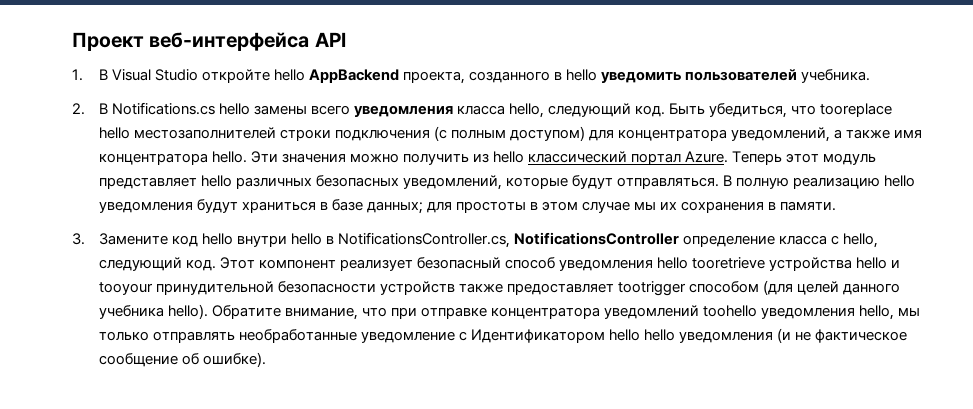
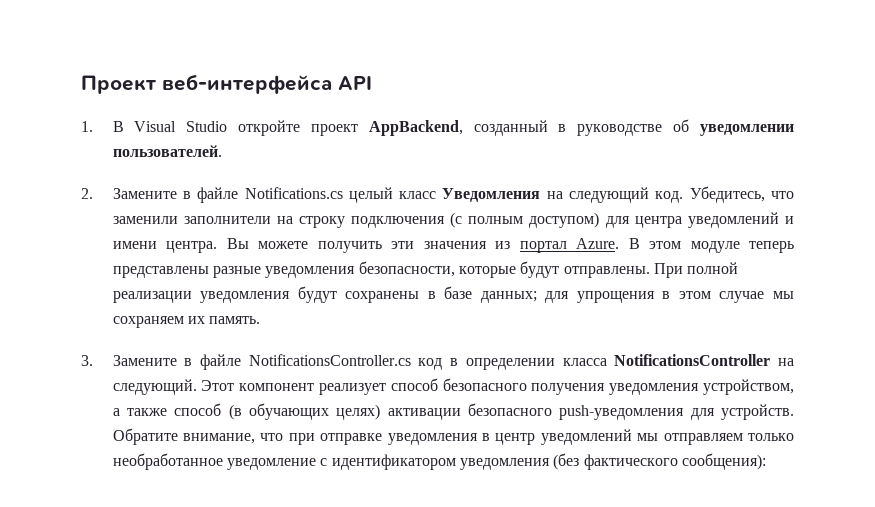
[273,69,871,84] [72,102,893,118] [98,127,331,141] hello AppBackend проекта, созданного в hello уведомить пользователей учебника. // 2. В Notifications.cs hello замены всего уведомления класса hello, следующий код. Быть убедиться, что tooreplace hello местозаполнителей строки -> [310,119,794,136] [112,145,222,157] [81,186,795,203] [112,216,345,228] проект AppBackend, созданный в руководстве об уведомлении пользователей. // 2. Замените в файле Notifications.cs целый класс Уведомления на следующий код. Убедитесь, что заменили заполнители на строку
[617,127,923,142] [98,151,877,165] [98,175,916,190] концентратора уведомлений, а также имя концентратора hello. Эти значения можно получить из hello классический портал Azure. Теперь этот модуль представляет hello различных безопасных уведомлений, которые будут отправляться. В полную реализацию hello -> [634,212,794,228] [112,238,795,253] [112,261,739,278] [112,291,192,303] центра уведомлений и имени центра. Вы можете получить эти значения из портал Azure. В этом модуле теперь представлены разные уведомления безопасности, которые будут отправлены. При полной реализации
[241,201,316,213] храниться -> [345,291,420,303] сохранены
[455,201,526,213] простоты -> [576,291,655,303] упрощения
[660,201,837,213] [72,232,879,248] [98,257,901,271] [98,280,901,296] [98,304,208,319] их сохранения в памяти. // 3. Замените код hello внутри hello в NotificationsController.cs, NotificationsController определение класса с hello, следующий код. Этот компонент реализует безопасный способ уведомления hello tooretrieve устройства hello и tooyour принудительной безопасности устройств также предоставляет tootrigger способом (для целей данного учебника hello). -> [112,316,261,328] [81,354,794,370] [112,378,794,395] [112,403,794,420] сохраняем их память. // 3. Замените в файле NotificationsController.cs код в определении класса NotificationsController на следующий. Этот компонент реализует способ безопасного получения уведомления устройством, а также способ (в обучающих целях) активации безопасного push-уведомления для устройств.
[490,305,921,320] [98,328,908,343] [98,352,266,367] концентратора уведомлений toohello уведомления hello, мы только отправлять необработанные уведомление с Идентификатором hello hello уведомления (и не фактическое сообщение об ошибке). -> [387,429,795,445] [112,453,766,470] уведомления в центр уведомлений мы отправляем только необработанное уведомление с идентификатором уведомления (без фактического сообщения):

